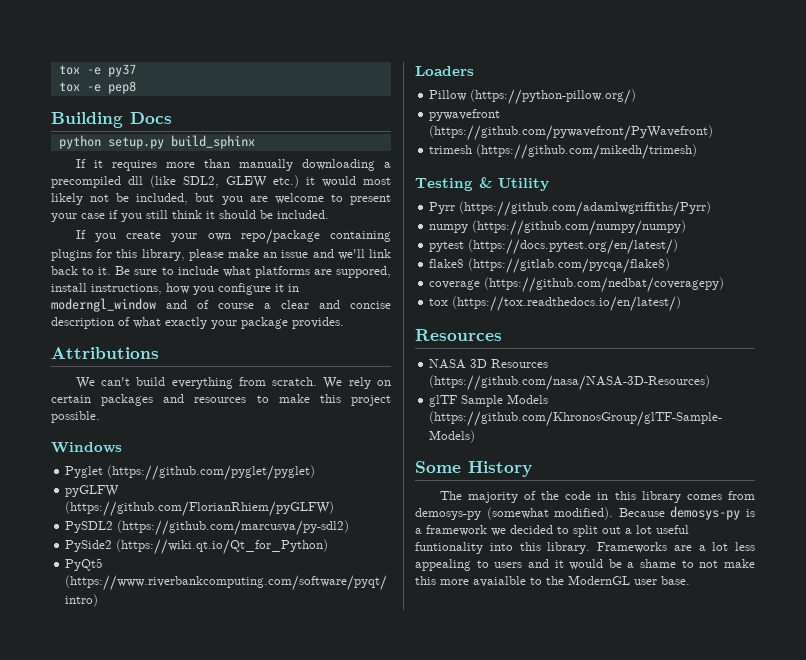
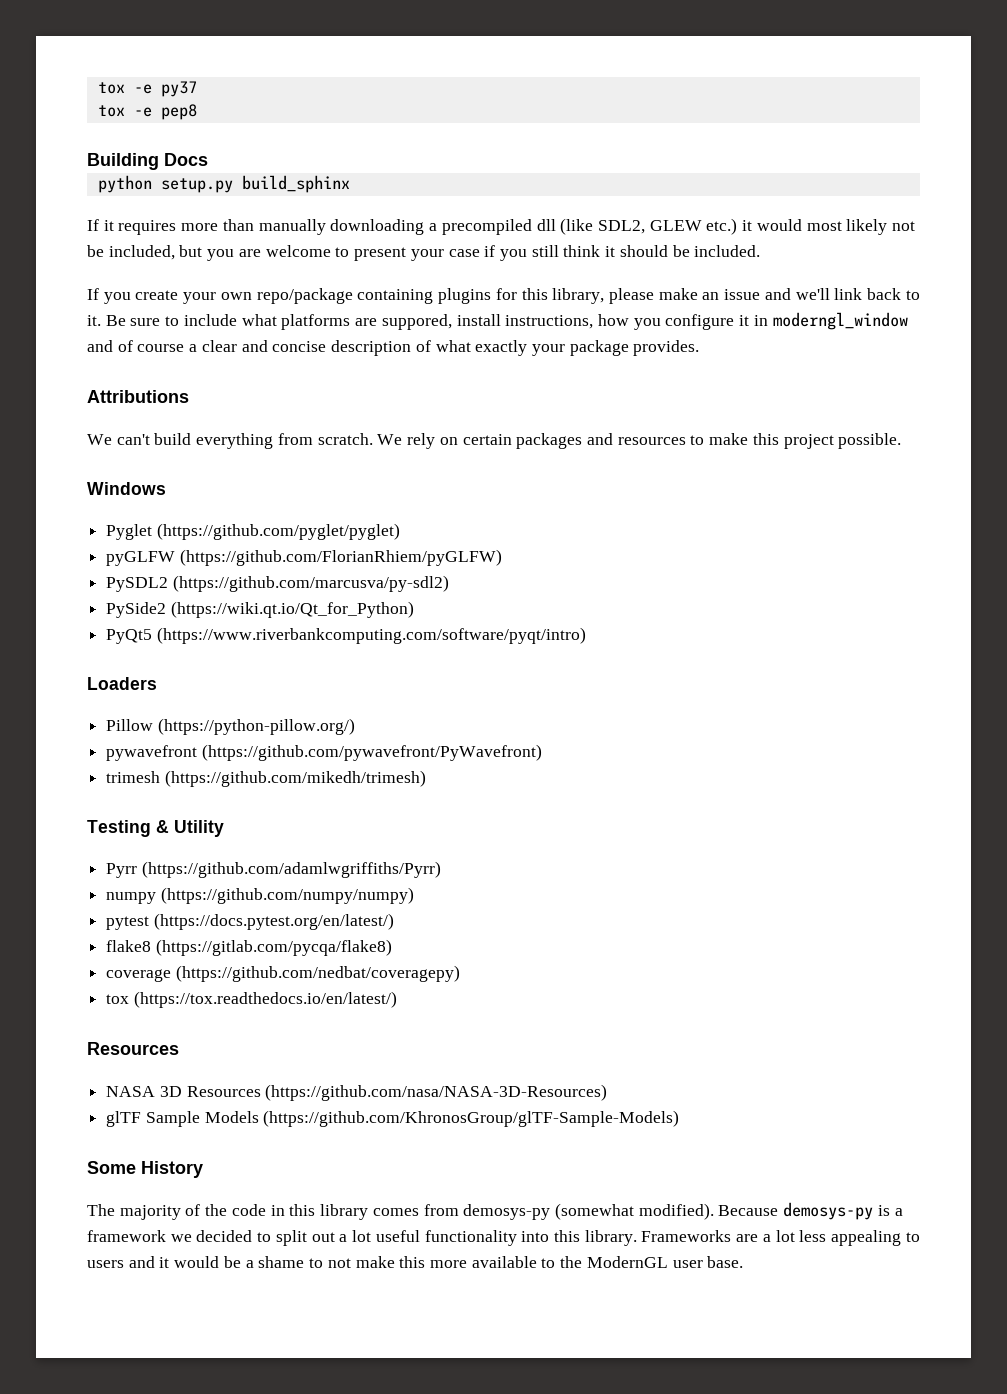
[415,542,483,554] funtionality -> [424,1230,517,1246] functionality
[473,576,526,587] avaialble -> [471,1256,537,1268] available

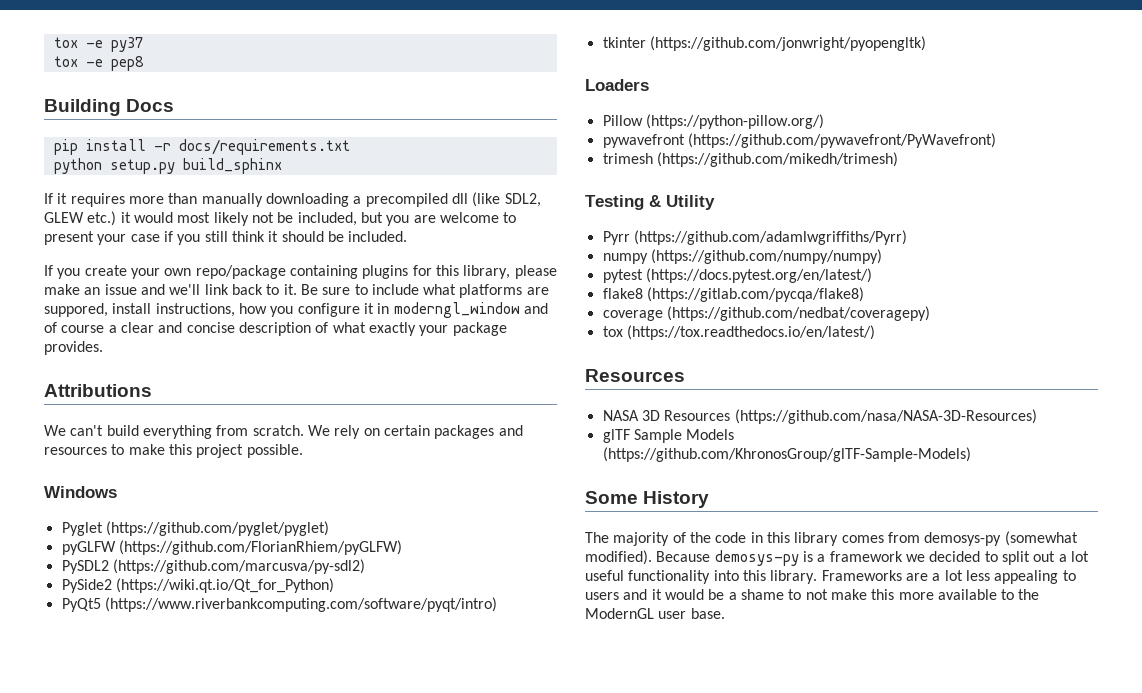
(208, 159) none -> [53,139,350,155] // pip install -r docs/requirements.txt
(586, 635) none -> [602,36,926,51] // tkinter (https://github.com/jonwright/pyopengltk)

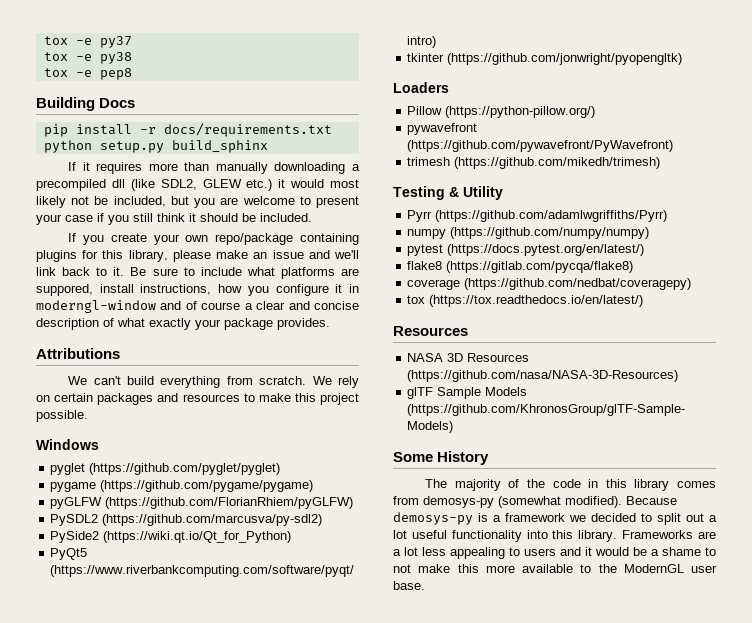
(143, 44) none -> [43,52,132,64] // tox -e py38
[393,302,520,318] moderngl_window -> [36,300,156,313] moderngl-window
[61,522,103,536] Pyglet -> [50,463,86,475] pyglet
(329, 528) none -> [50,480,314,492] // pygame (https://github.com/pygame/pygame)

